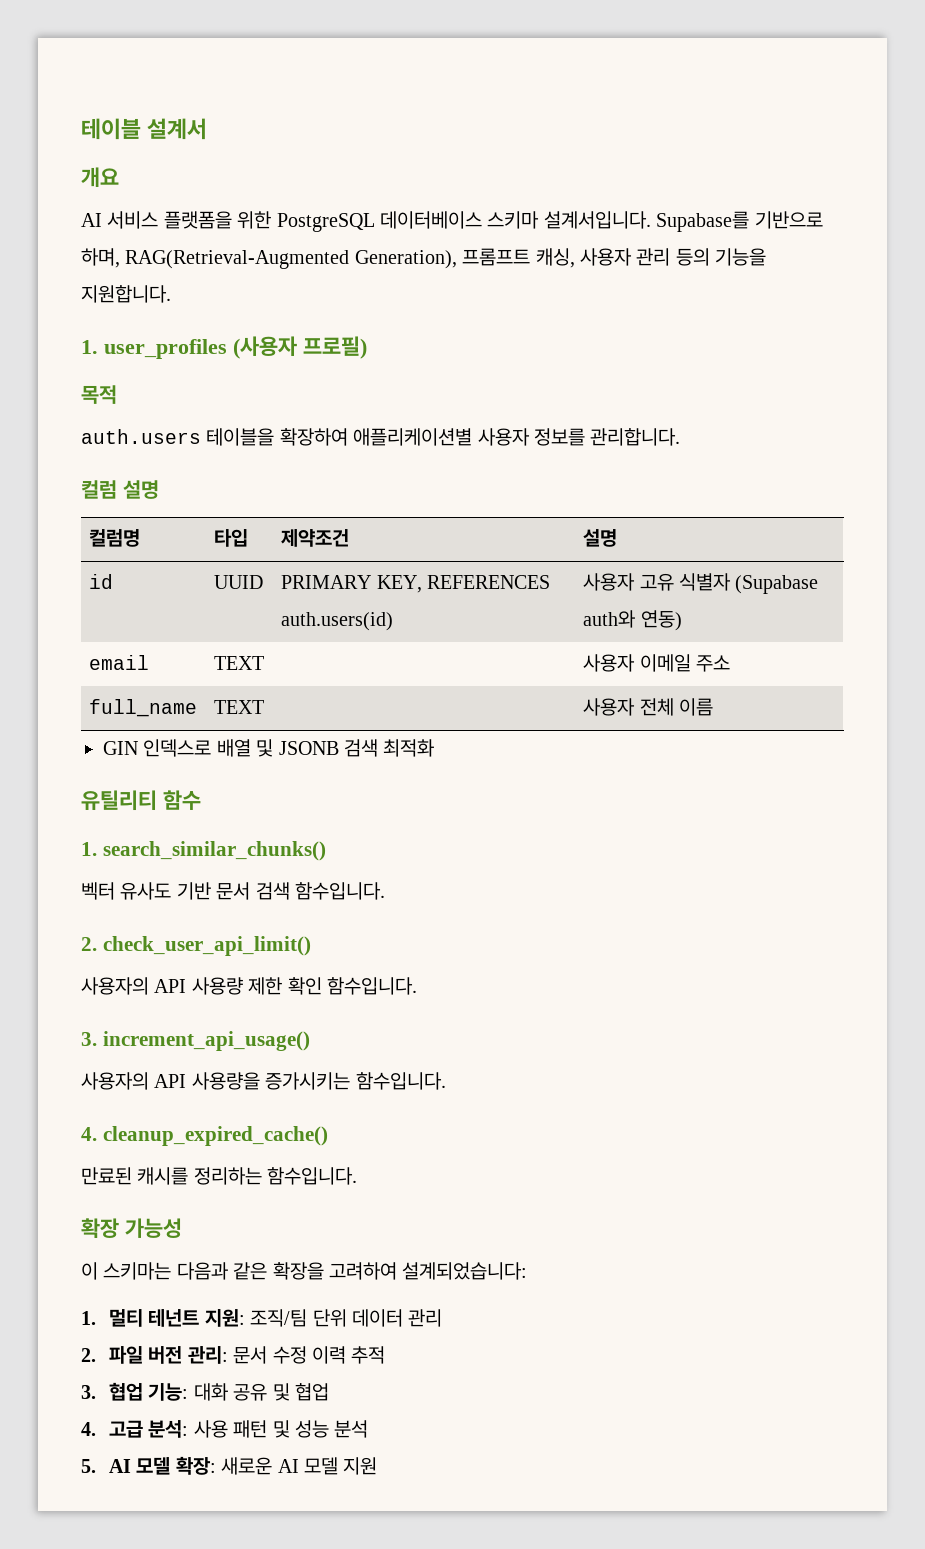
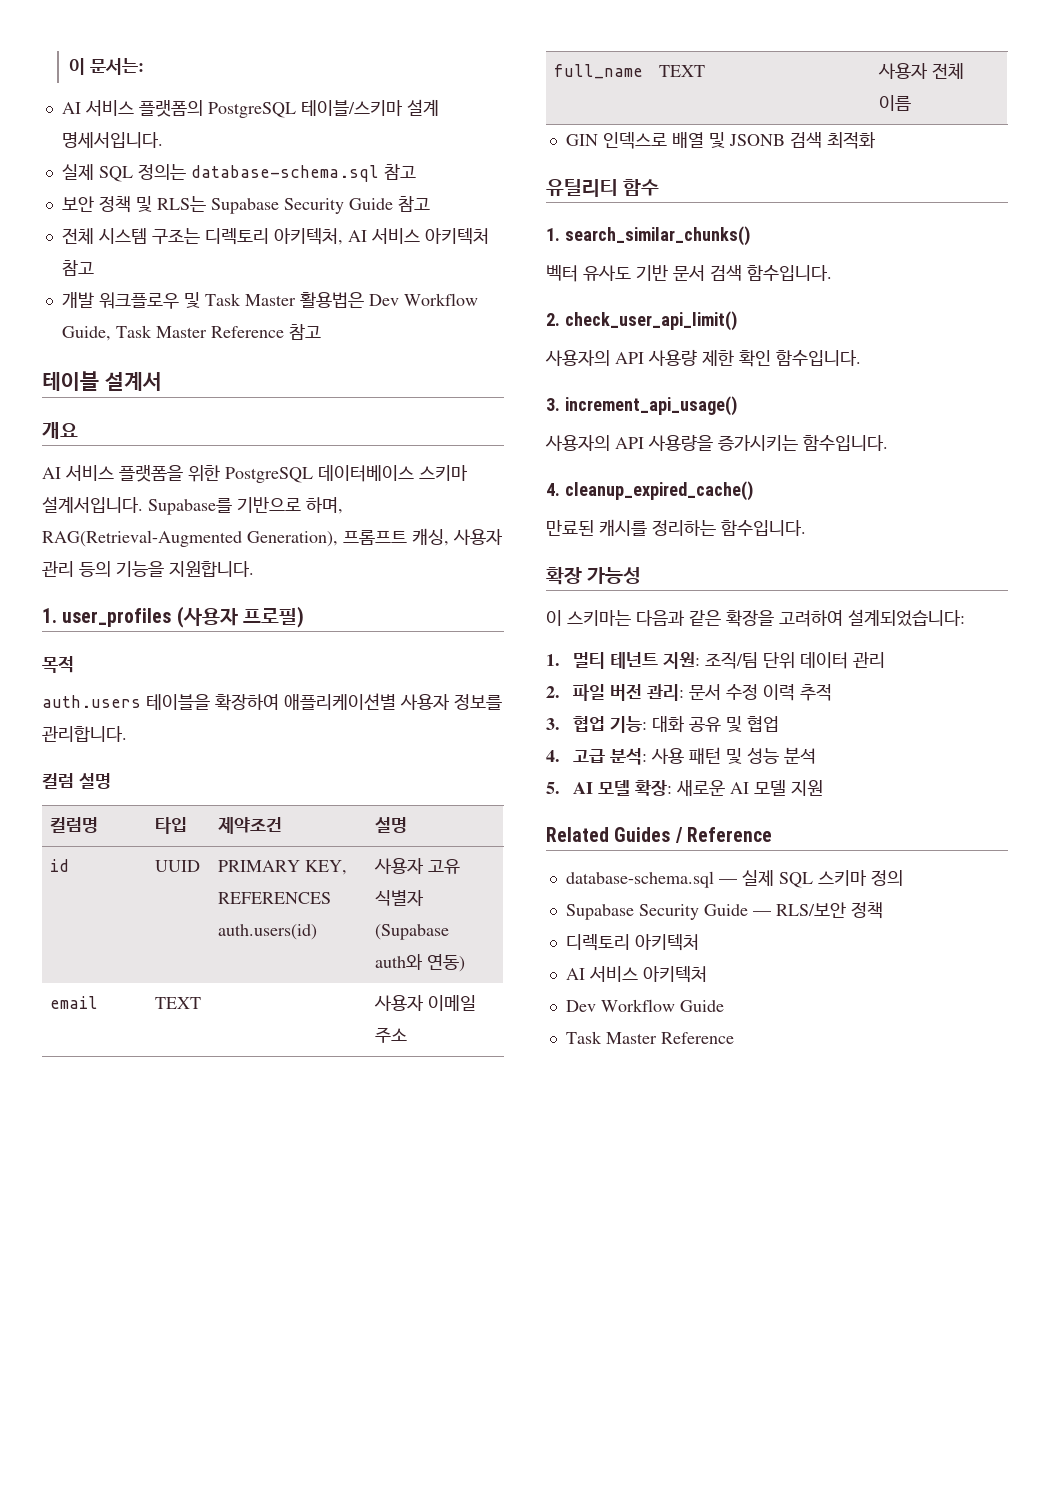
(81, 129) none -> [69,58,145,75] [61,99,439,118] [61,132,163,148] [61,164,416,182] [61,196,430,214] [61,228,489,245] [61,260,94,276] [61,292,478,309] [61,324,321,341] 이 문서는: // AI 서비스 플랫폼의 PostgreSQL 테이블/스키마 설계 명세서입니다. // 실제 SQL 정의는 database-schema.sql 참고 // 보안 정책 및 RLS는 Supabase Security Guide 참고 // 전체 시스템 구조는 디렉토리 아키텍처, AI 서비스 아키텍처 참고 // 개발 워크플로우 및 Task Master 활용법은 Dev Workflow Guide, Task Master Reference 참고 //
(378, 1466) none -> [546,827,772,843] [565,870,903,888] [565,902,883,920] [565,934,699,951] [565,966,707,983] [565,999,724,1012] [565,1031,734,1044] // Related Guides / Reference // database-schema.sql — 실제 SQL 스키마 정의 // Supabase Security Guide — RLS/보안 정책 // 디렉토리 아키텍처 // AI 서비스 아키텍처 // Dev Workflow Guide // Task Master Reference

